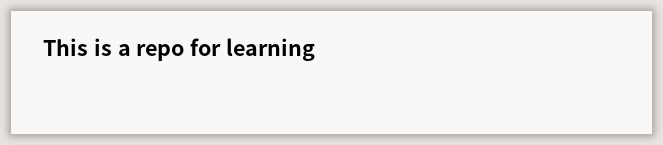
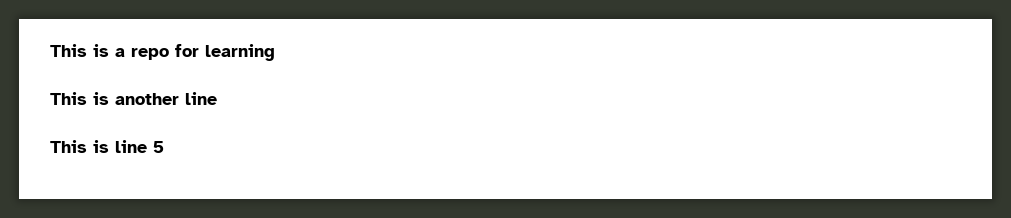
(316, 49) none -> [50,92,217,105] [50,140,164,153] // This is another line // This is line 5

